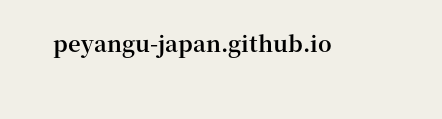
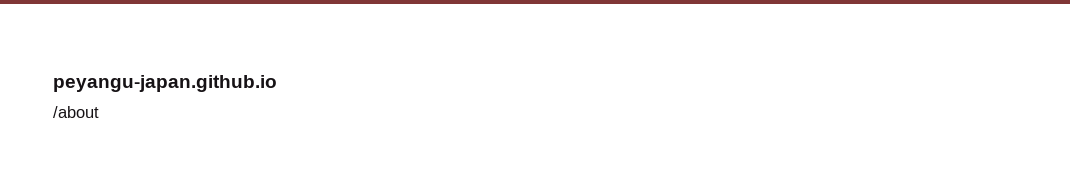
(332, 46) none -> [53,106,99,118] // /about

